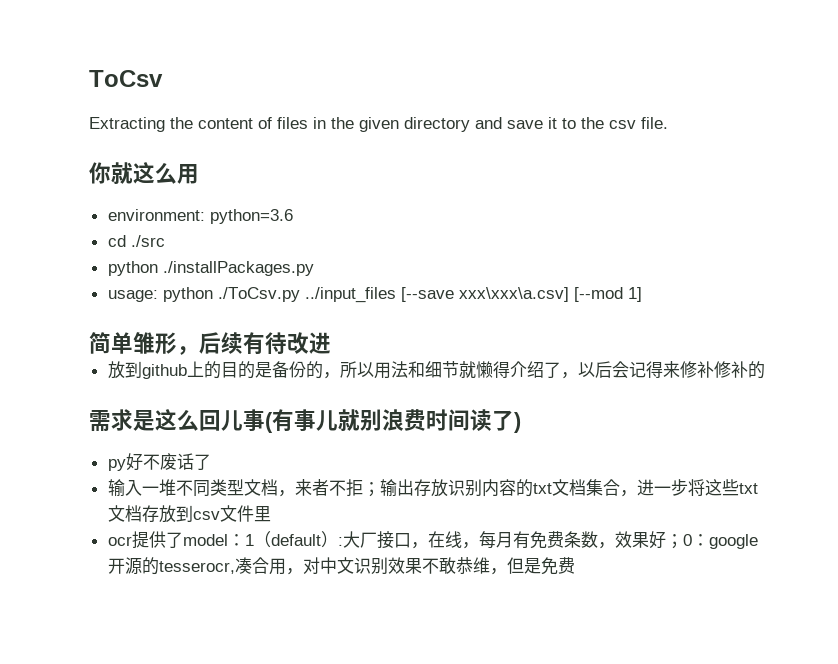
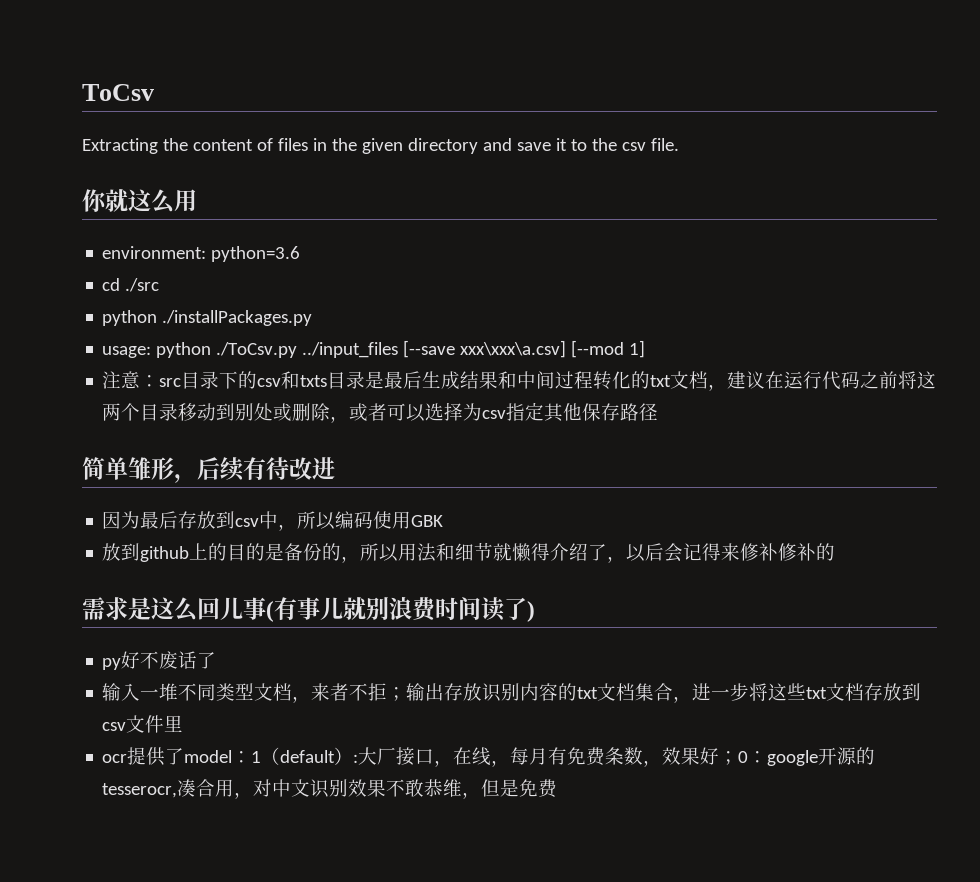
(642, 294) none -> [102,371,937,391] [102,402,659,423] // 注意：src目录下的csv和txts目录是最后生成结果和中间过程转化的txt文档，建议在运行代码之前将这两个目录移动到别处或删除，或者可以选择为csv指定其他保存路径
(331, 343) none -> [102,511,444,531] // 因为最后存放到csv中，所以编码使用GBK

